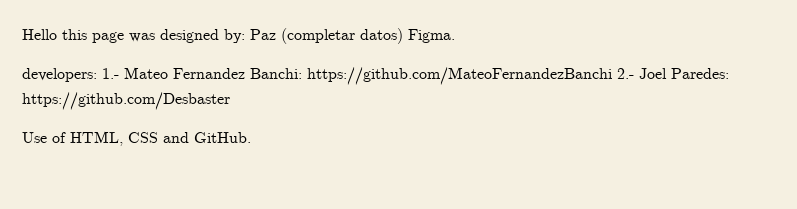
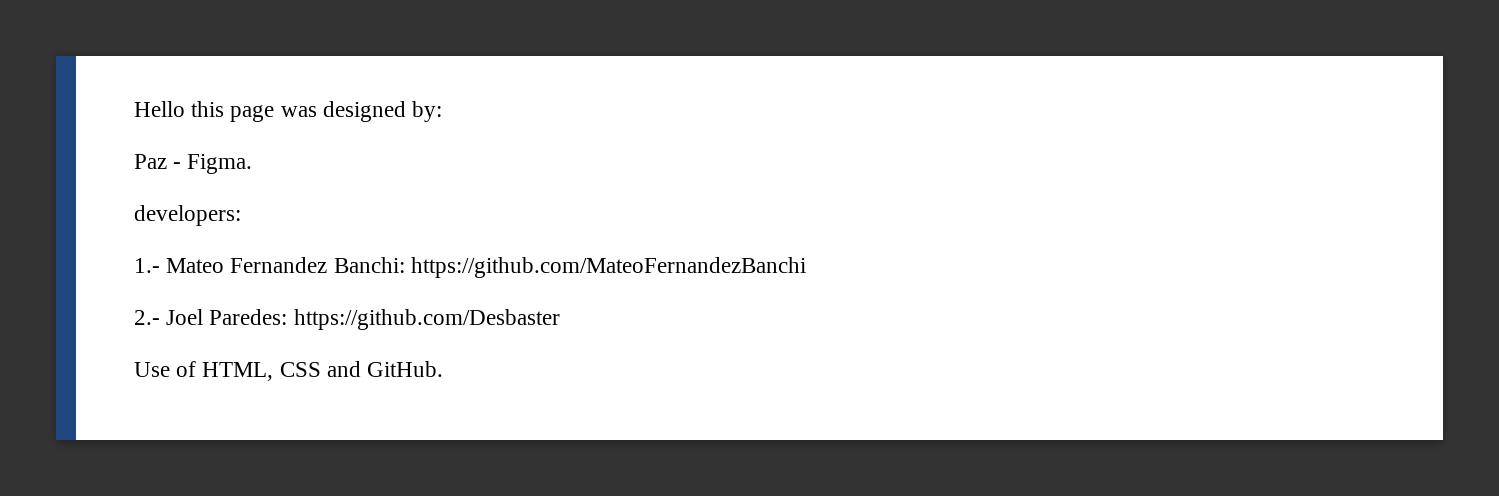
[250,28,403,44] Paz (completar datos) -> [134,154,182,169] // Paz -
(97, 75) none -> (241, 215) //
(612, 76) none -> (806, 267) //

